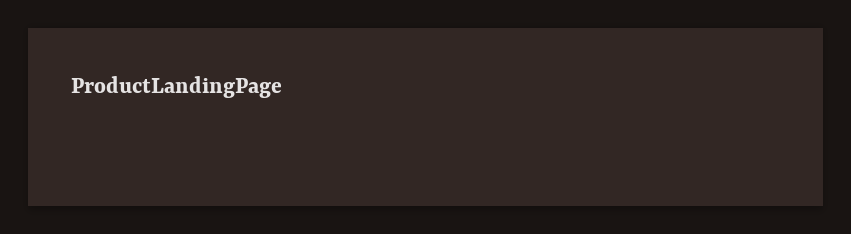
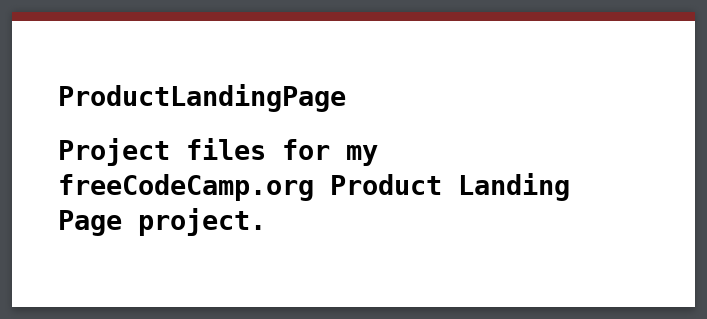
(282, 87) none -> [58,138,378,166] [58,173,570,201] [58,208,266,236] // Project files for my freeCodeCamp.org Product Landing Page project.

